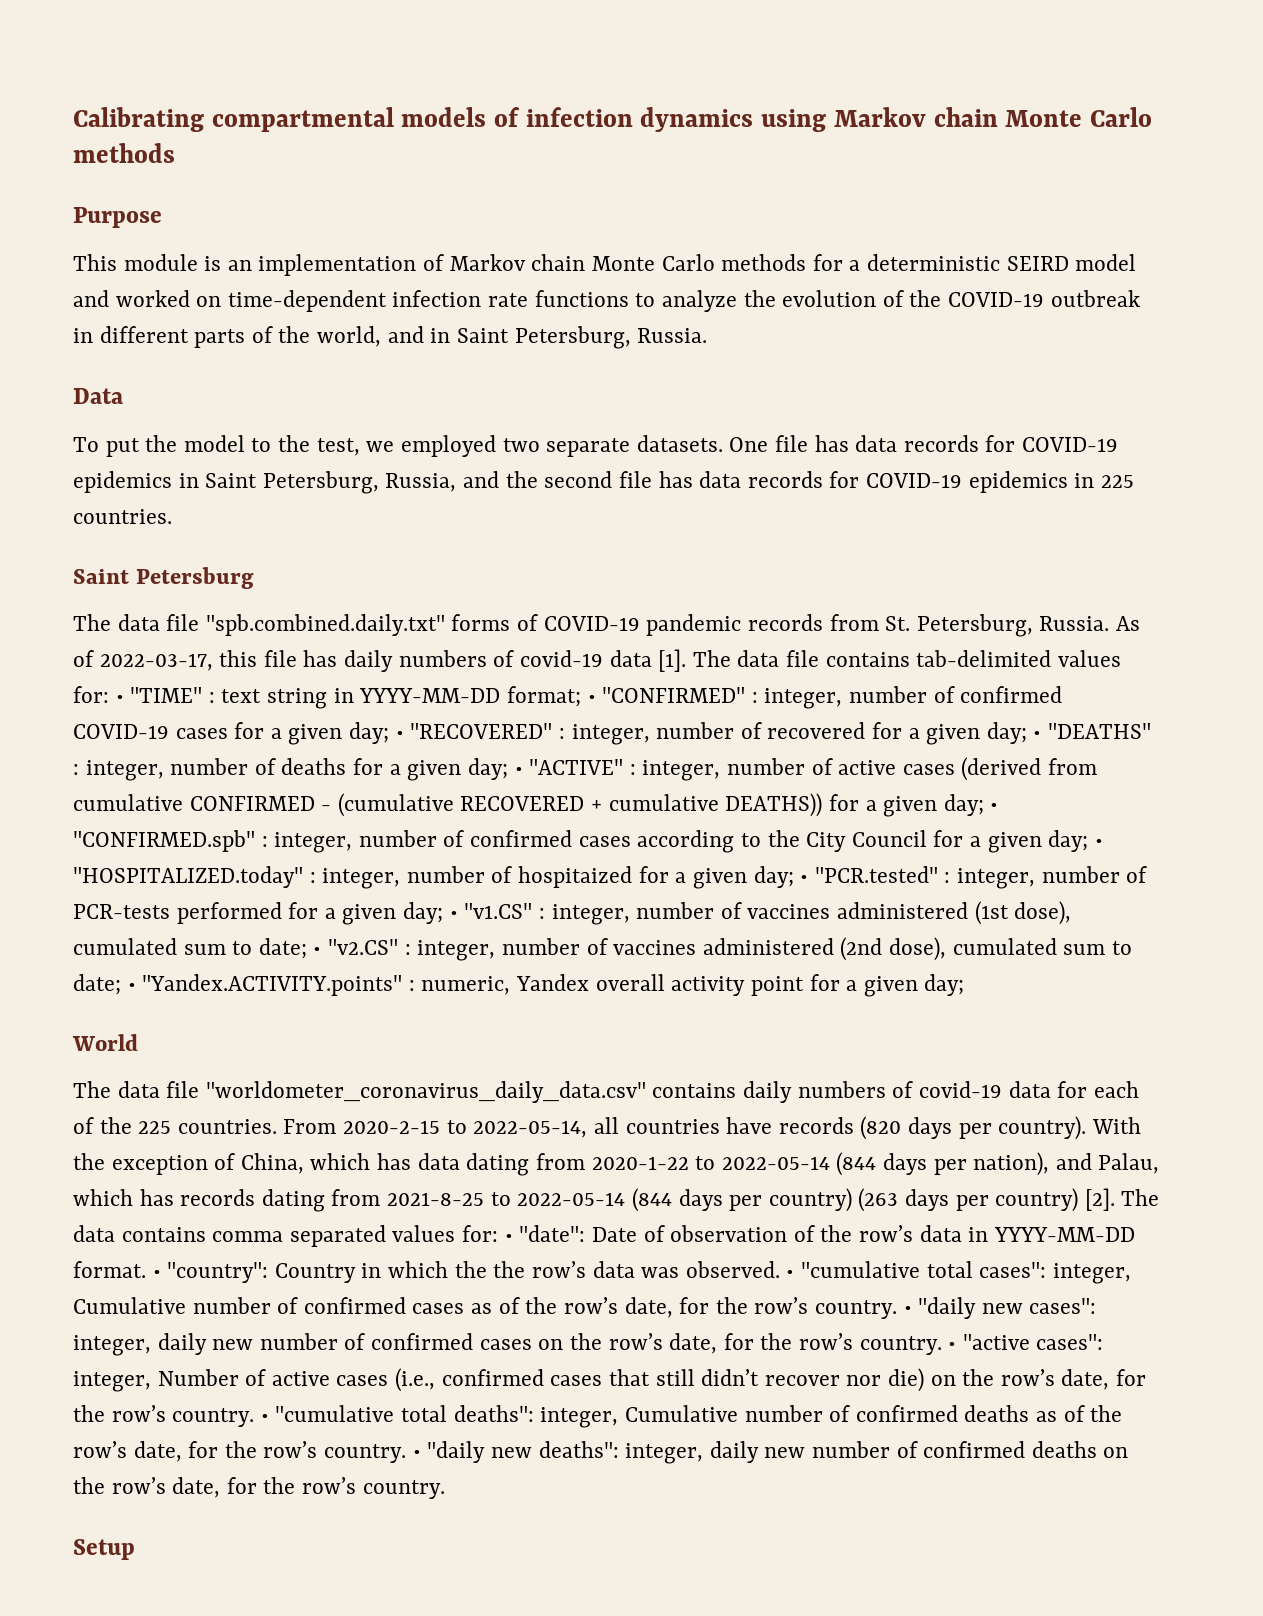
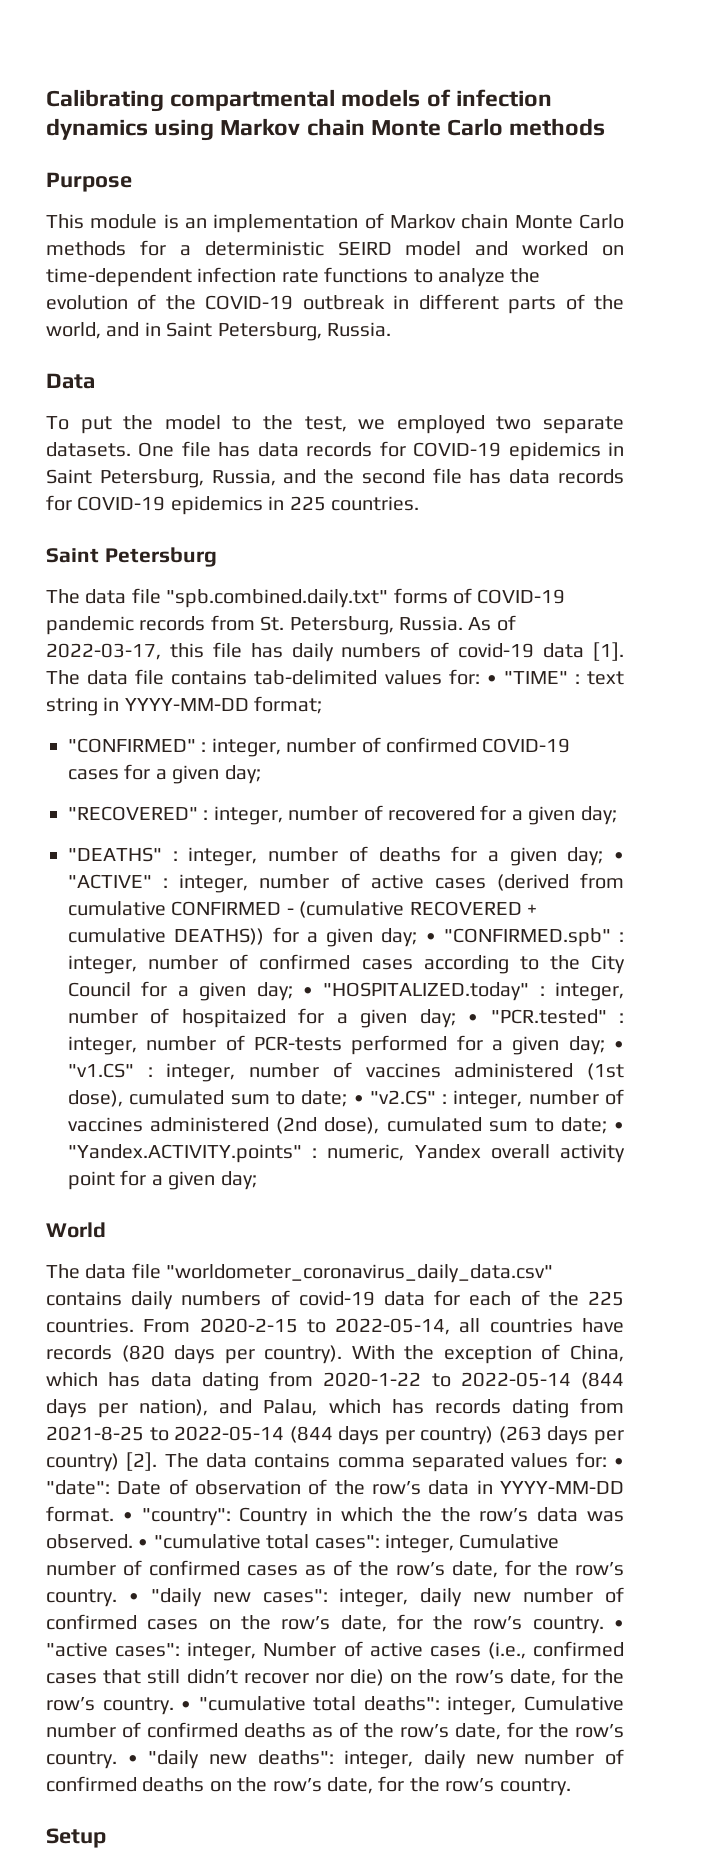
[587,695,596,703] • -> (323, 705) //
[395,731,404,739] • -> (261, 774) //
[1033,731,1042,739] • -> (617, 815) //

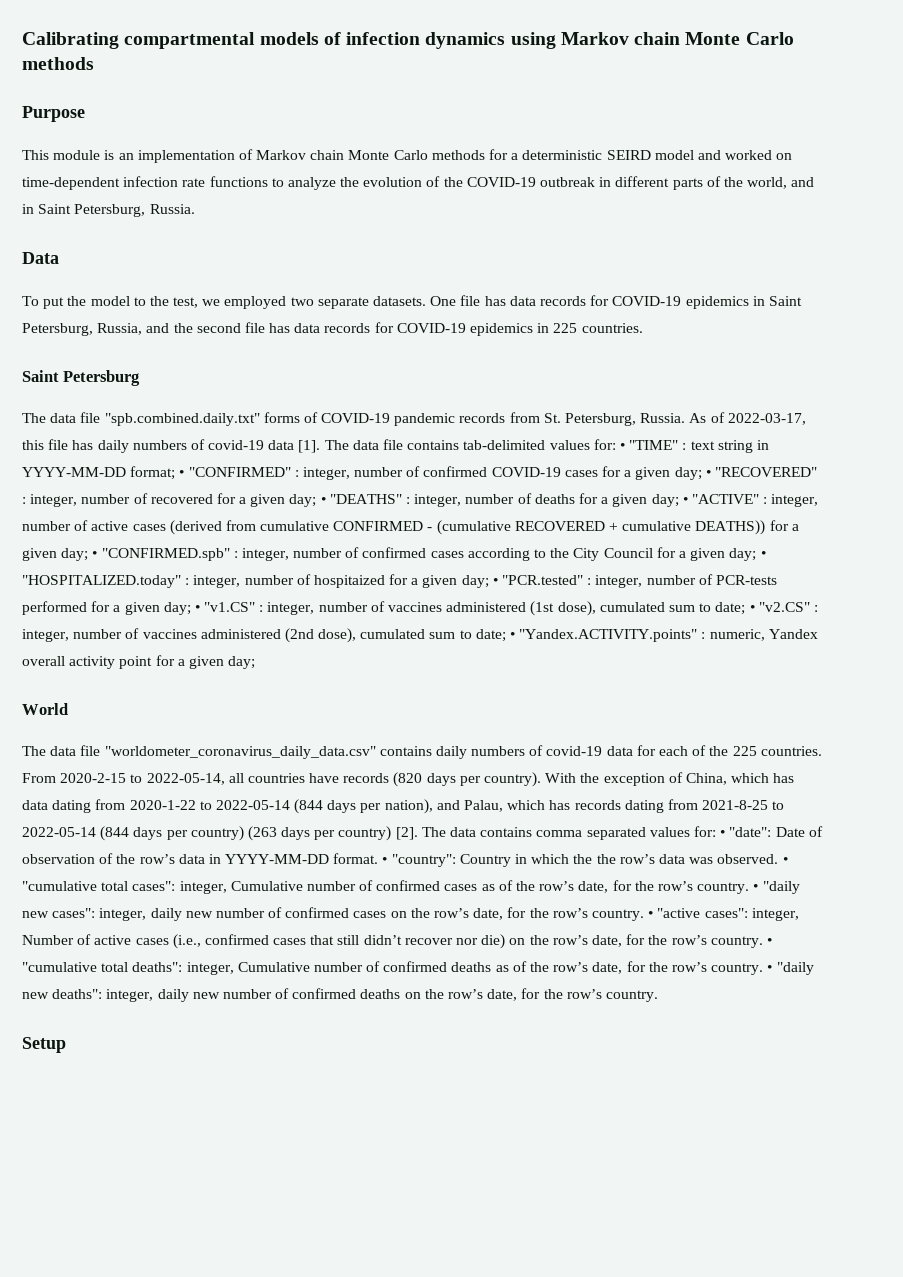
(323, 705) // -> [179,470,185,477] •
(261, 774) // -> [705,470,711,477] •
(617, 815) // -> [320,497,326,504] •

